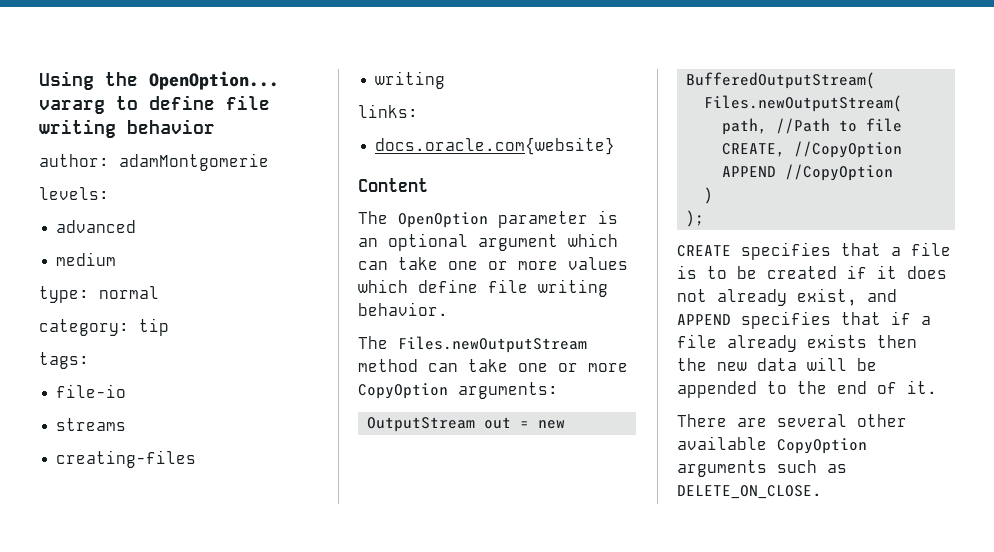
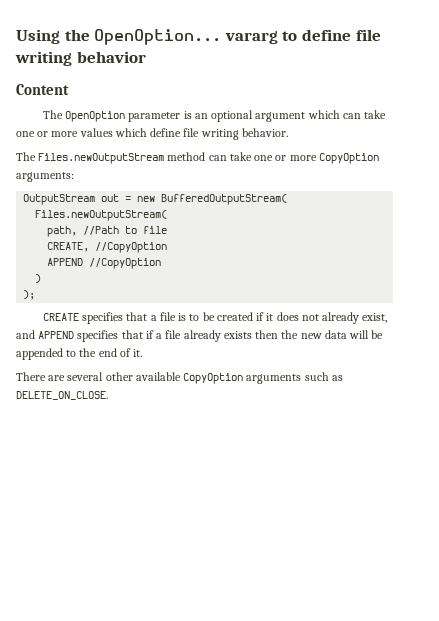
[39,153,269,171] [39,187,109,200] [56,220,137,233] [56,252,117,266] [39,286,159,303] [39,318,169,336] [39,352,89,369] [56,384,127,398] [56,418,127,431] [56,450,197,468] [375,71,446,89] [358,104,418,118] [375,137,616,155] // author: adamMontgomerie // levels: // advanced // medium // type: normal // category: tip // tags: // file-io // streams // creating-files // writing // links: // docs.oracle.com{website} -> (146, 57) none

